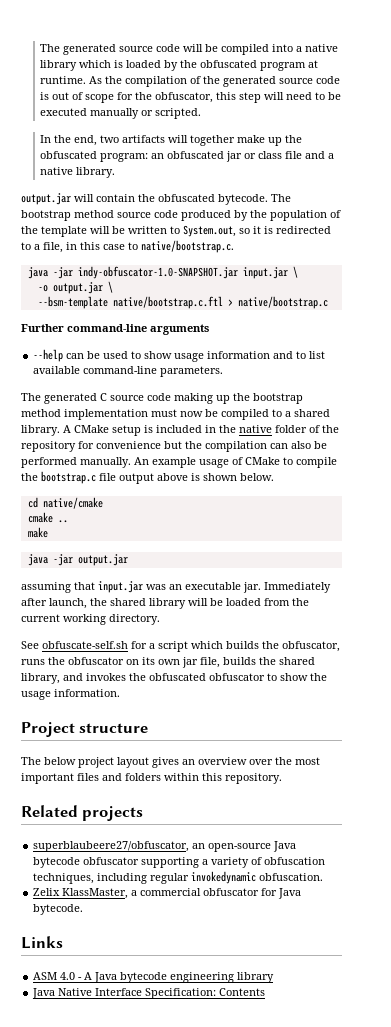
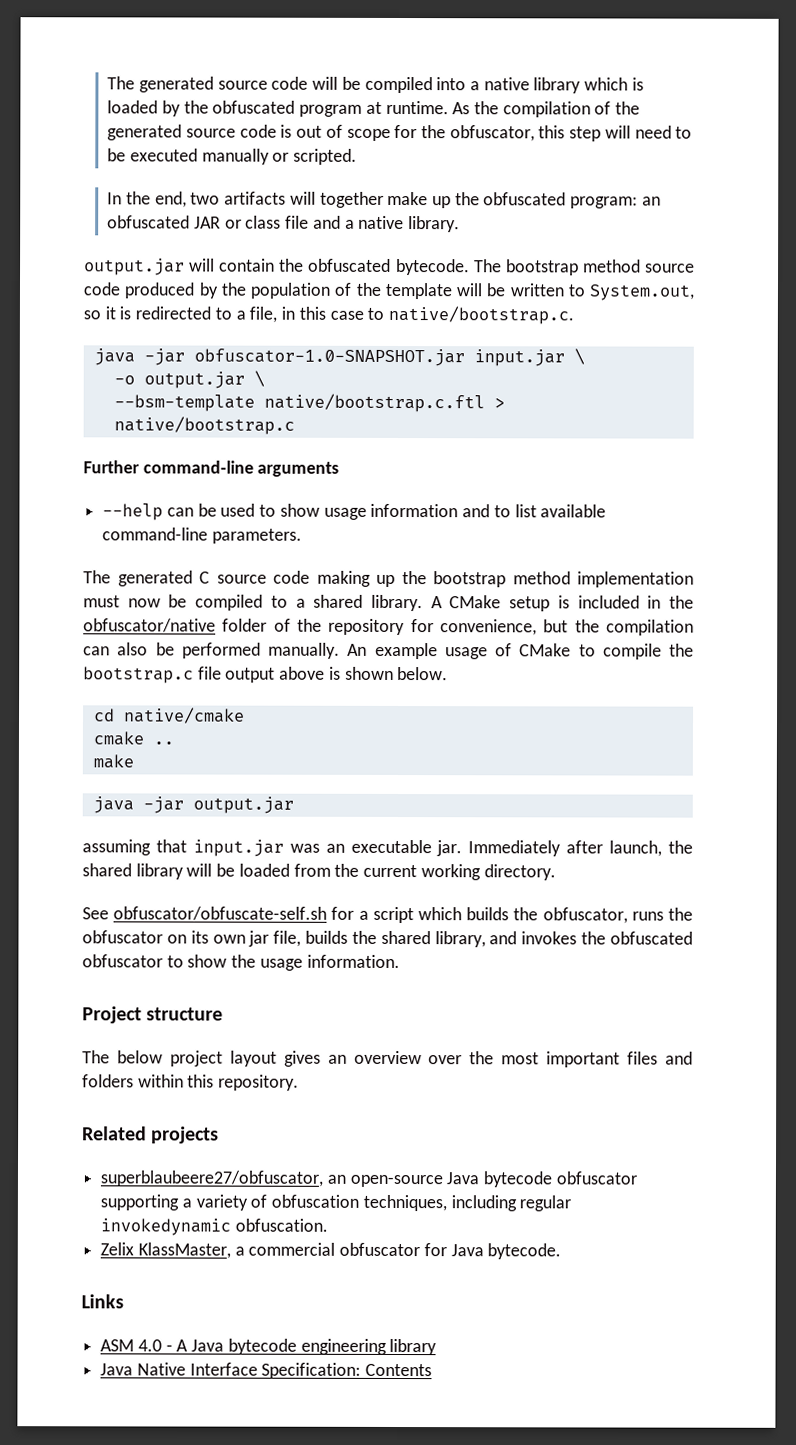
[226,151,243,162] jar -> [193,216,221,229] JAR
[77,266,238,279] indy-obfuscator-1.0-SNAPSHOT.jar -> [193,348,465,367] obfuscator-1.0-SNAPSHOT.jar
[239,425,272,433] native -> [83,618,216,633] obfuscator/native
[96,441,161,449] convenience -> [440,619,537,636] convenience,
[42,641,128,649] obfuscate-self.sh -> [113,906,328,921] obfuscator/obfuscate-self.sh

